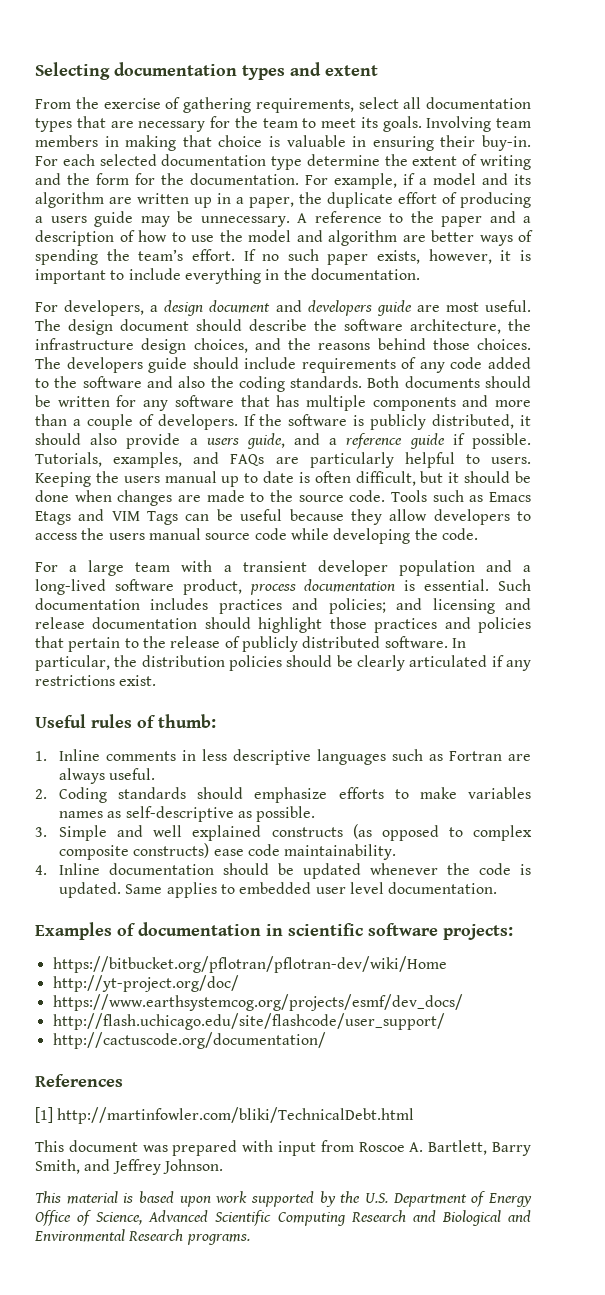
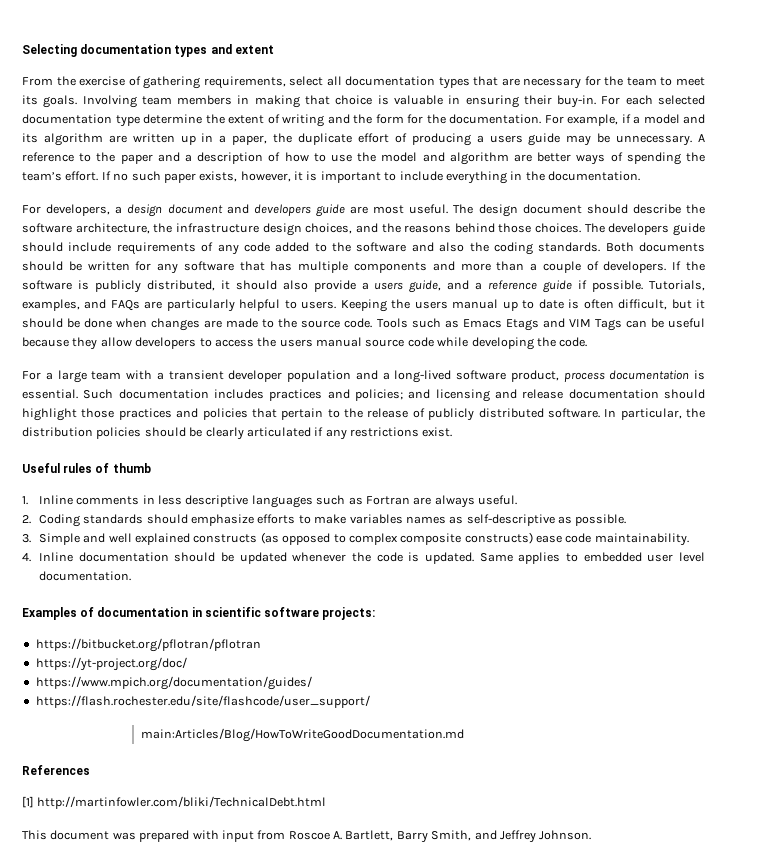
[158,714,216,728] thumb: -> [112,463,151,473] thumb
[52,956,447,973] [52,975,239,992] [52,994,463,1011] [52,1013,445,1030] [52,1032,326,1049] https://bitbucket.org/pflotran/pflotran-dev/wiki/Home // http://yt-project.org/doc/ // https://www.earthsystemcog.org/projects/esmf/dev_docs/ // http://flash.uchicago.edu/site/flashcode/user_support/ // http://cactuscode.org/documentation/ -> [35,638,261,652] [35,657,187,671] [35,676,312,690] [35,695,370,708] [140,728,464,742] https://bitbucket.org/pflotran/pflotran // https://yt-project.org/doc/ // https://www.mpich.org/documentation/guides/ // https://flash.rochester.edu/site/flashcode/user_support/ // main:Articles/Blog/HowToWriteGoodDocumentation.md
[35,1191,533,1207] [35,1210,531,1226] [34,1229,250,1245] // This material is based upon work supported by the U.S. Department of Energy Office of Science, Advanced Scientific Computing Research and Biological and Environmental Research programs. -> (592, 835) none

